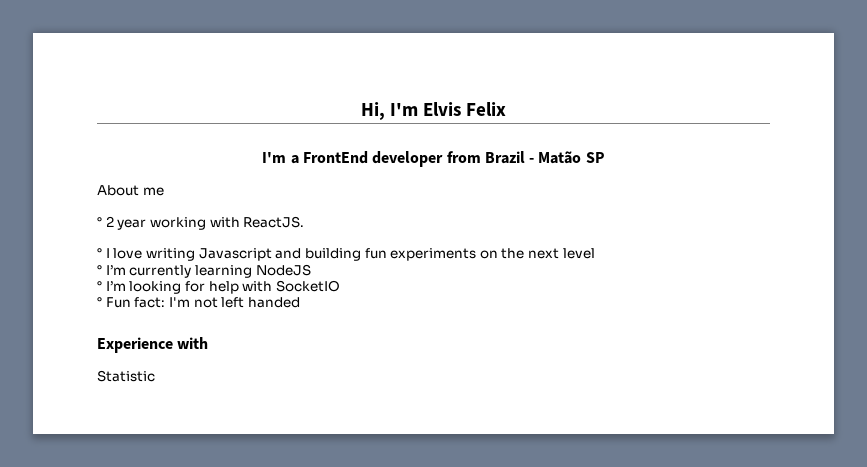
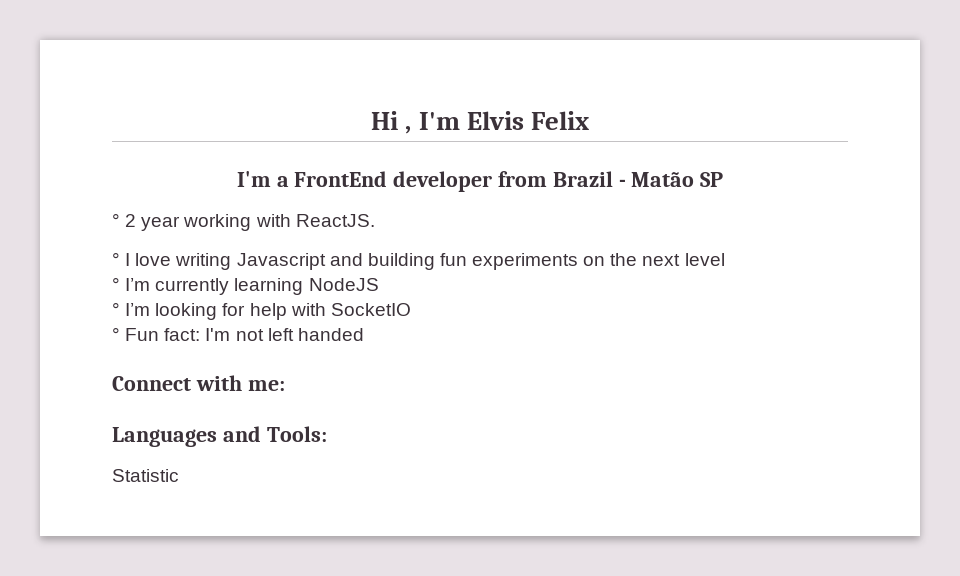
[360,102,385,120] Hi, -> [370,111,412,134] Hi ,
[97,185,164,196] // About me -> (724, 179) none
[97,337,209,353] Experience with -> [112,375,285,391] [112,426,327,447] Connect with me: // Languages and Tools:

